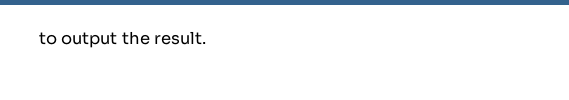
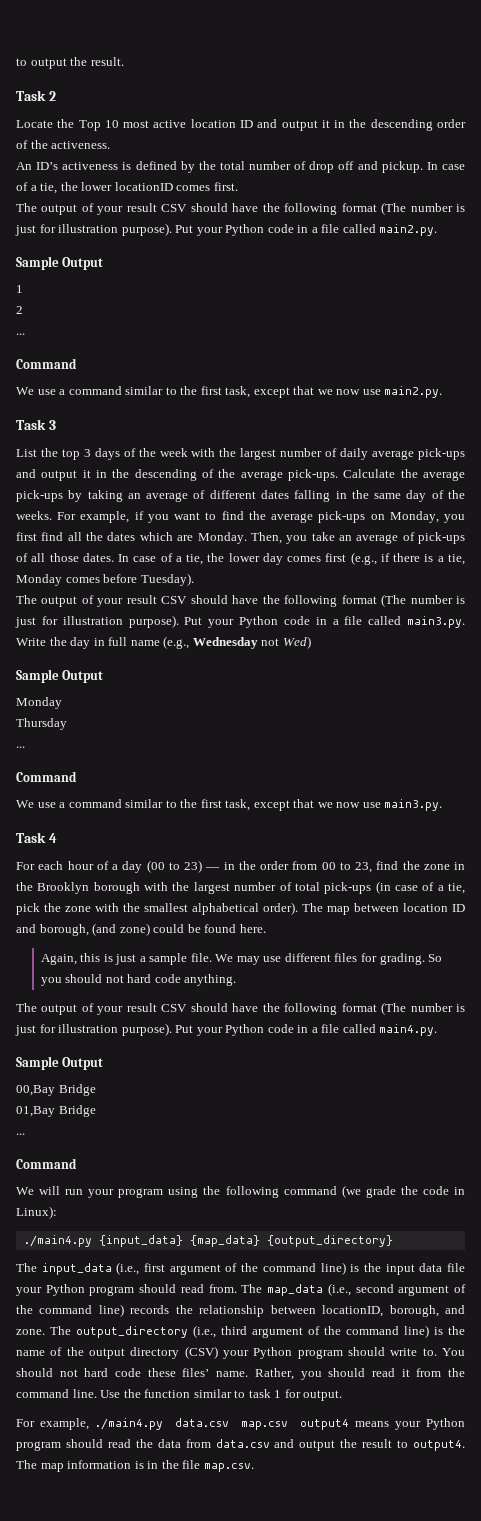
(207, 38) none -> [16,90,56,101] [16,119,466,131] [16,140,111,149] [16,161,465,173] [16,182,238,194] [16,202,465,215] [15,223,438,236] [16,256,104,270] [16,285,23,293] [16,306,23,314] [16,333,25,335] [16,358,77,369] [16,386,443,398] [16,419,56,430] [16,448,466,460] [16,469,465,481] [16,490,465,502] [16,511,465,523] [16,532,465,544] [16,552,465,565] [16,573,194,586] [16,594,465,607] [15,615,465,628] [16,636,311,649] [16,669,104,683] [16,697,62,709] [16,718,67,730] [16,746,25,748] [16,771,77,782] [16,799,443,811] [16,832,57,843] [16,860,465,873] [16,881,465,894] [16,902,465,915] [16,923,266,936] [40,953,443,965] [40,974,237,986] [16,1002,465,1015] [15,1023,438,1036] [16,1056,104,1070] [16,1084,96,1096] [16,1105,96,1117] [16,1133,25,1135] [16,1158,77,1169] [16,1185,466,1198] [16,1206,57,1219] [23,1235,393,1247] [16,1262,465,1275] [16,1283,466,1296] [16,1304,465,1317] [16,1325,465,1338] [16,1346,465,1359] [16,1368,465,1380] [16,1389,343,1401] [16,1418,465,1430] [16,1439,466,1451] [16,1460,254,1472] // Task 2 // Locate the Top 10 most active location ID and output it in the descending order of the activeness. // An ID’s activeness is defined by the total number of drop off and pickup. In case of a tie, the lower locationID comes first. // The output of your result CSV should have the following format (The number is just for illustration purpose). Put your Python code in a file called main2.py. // Sample Output // 1 // 2 // ... // Command // We use a command similar to the first task, except that we now use main2.py. // Task 3 // List the top 3 days of the week with the largest number of daily average pick-ups and output it in the descending of the average pick-ups. Calculate the average pick-ups by taking an average of different dates falling in the same day of the weeks. For example, if you want to find the average pick-ups on Monday, you first find all the dates which are Monday. Then, you take an average of pick-ups of all those dates. In case of a tie, the lower day comes first (e.g., if there is a tie, Monday comes before Tuesday). // The output of your result CSV should have the following format (The number is just for illustration purpose). Put your Python code in a file called main3.py. Write the day in full name (e.g., Wednesday not Wed) // Sample Output // Monday // Thursday // ... // Command // We use a command similar to the first task, except that we now use main3.py. // Task 4 // For each hour of a day (00 to 23) — in the order from 00 to 23, find the zone in the Brooklyn borough with the largest number of total pick-ups (in case of a tie, pick the zone with the smallest alphabetical order). The map between location ID and borough, (and zone) could be found here. // Again, this is just a sample file. We may use different files for grading. So you should not hard code anything. // The output of your result CSV should have the following format (The number is just for illustration purpose). Put your Python code in a file called main4.py. // Sample Output // 00,Bay Bridge // 01,Bay Bridge // ... // Command // We will run your program using the following command (we grade the code in Linux): // ./main4.py {input_data} {map_data} {output_directory} // The input_data (i.e., first argument of the command line) is the input data file your Python program should read from. The map_data (i.e., second argument of the command line) records the relationship between locationID, borough, and zone. The output_directory (i.e., third argument of the command line) is the name of the output directory (CSV) your Python program should write to. You should not hard code these files’ name. Rather, you should read it from the command line. Use the function similar to task 1 for output. // For example, ./main4.py data.csv map.csv output4 means your Python program should read the data from data.csv and output the result to output4. The map information is in the file map.csv.

